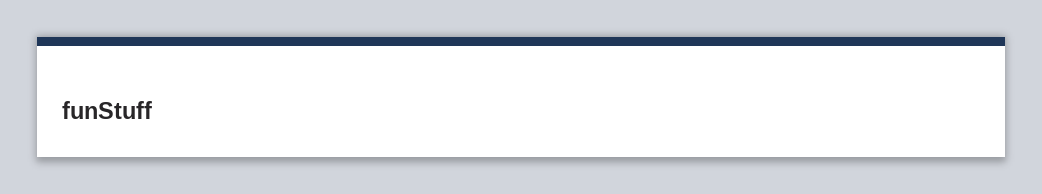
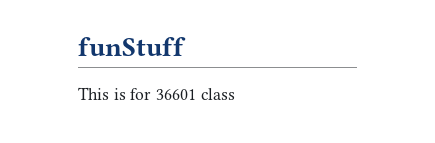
(152, 110) none -> [78,87,235,100] // This is for 36601 class

